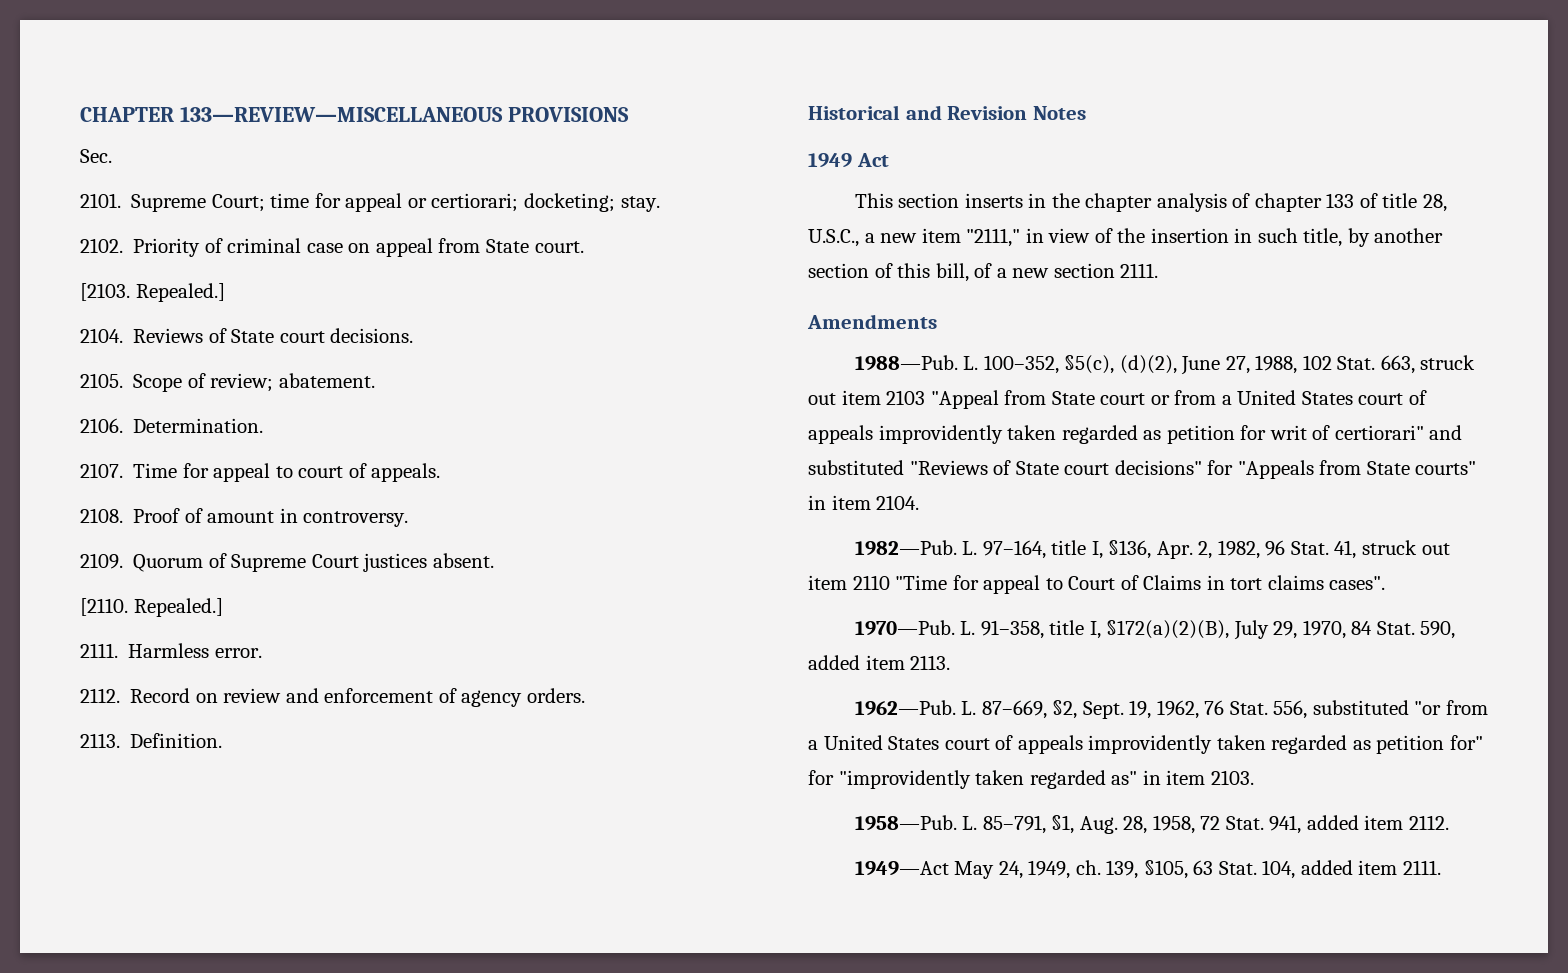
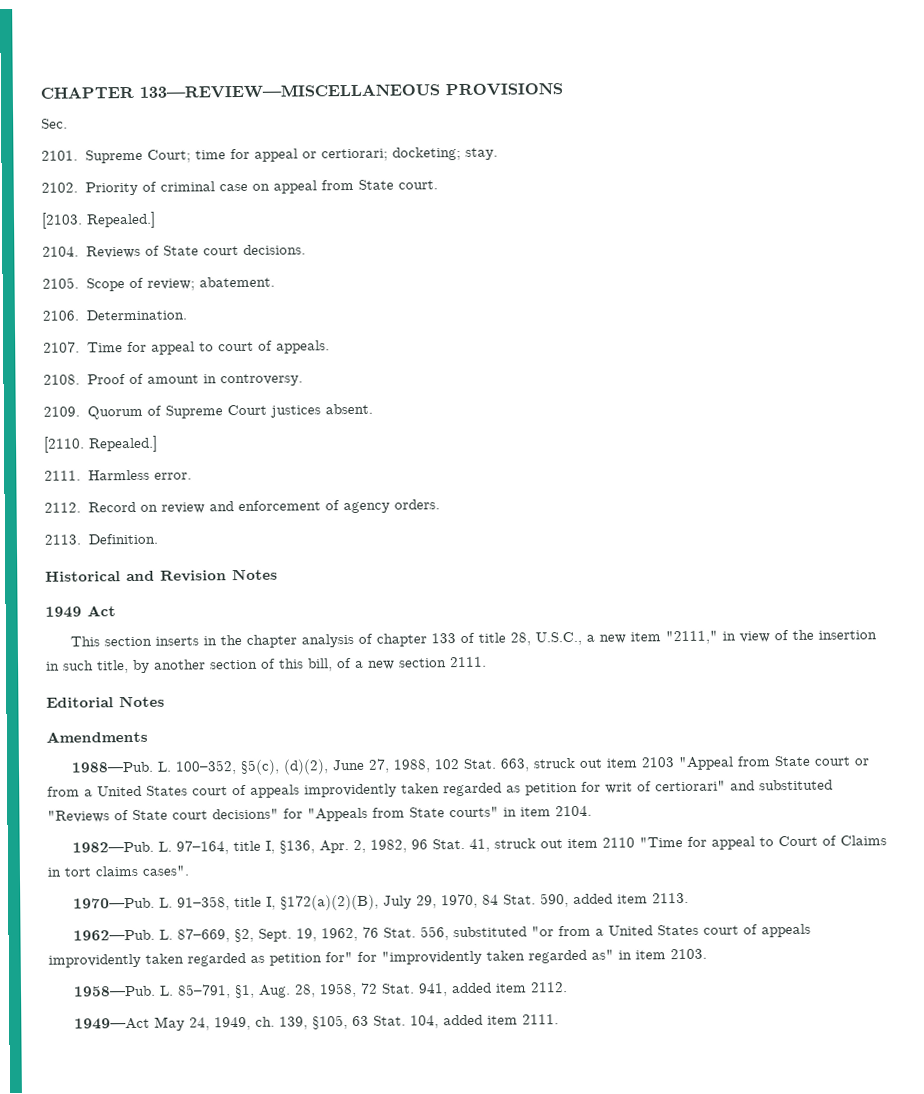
(1159, 270) none -> [46,695,165,708] // Editorial Notes

